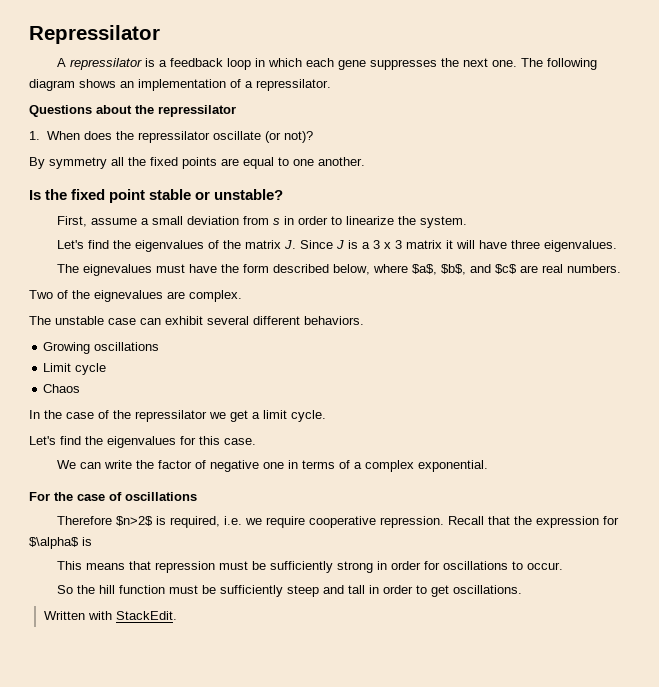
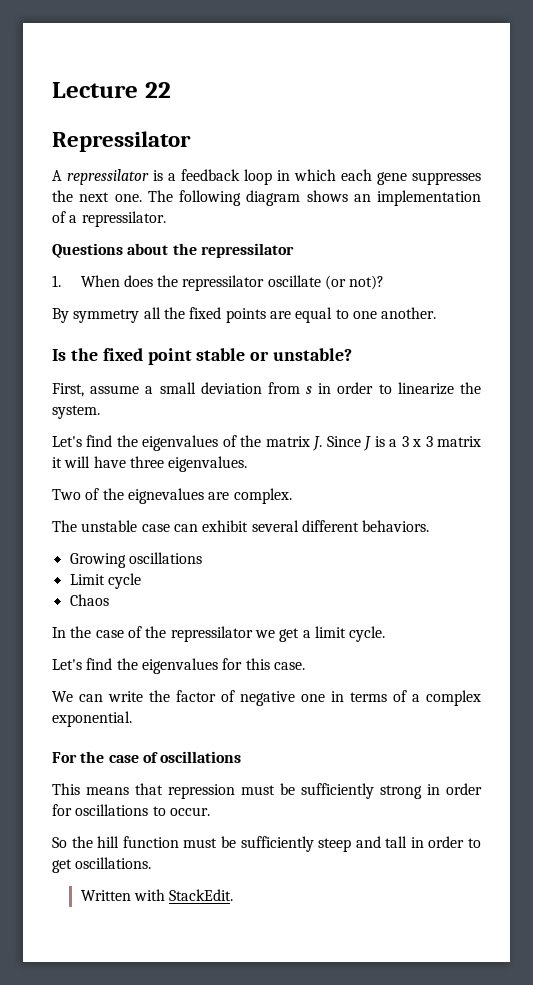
(29, 34) none -> [52,82,171,98] Lecture 22 //
[57,264,622,276] // The eignevalues must have the form described below, where $a$, $b$, and $c$ are real numbers. -> (248, 464) none
[57,516,620,528] [29,537,92,549] // Therefore $n>2$ is required, i.e. we require cooperative repression. Recall that the expression for $\alpha$ is -> (242, 757) none

